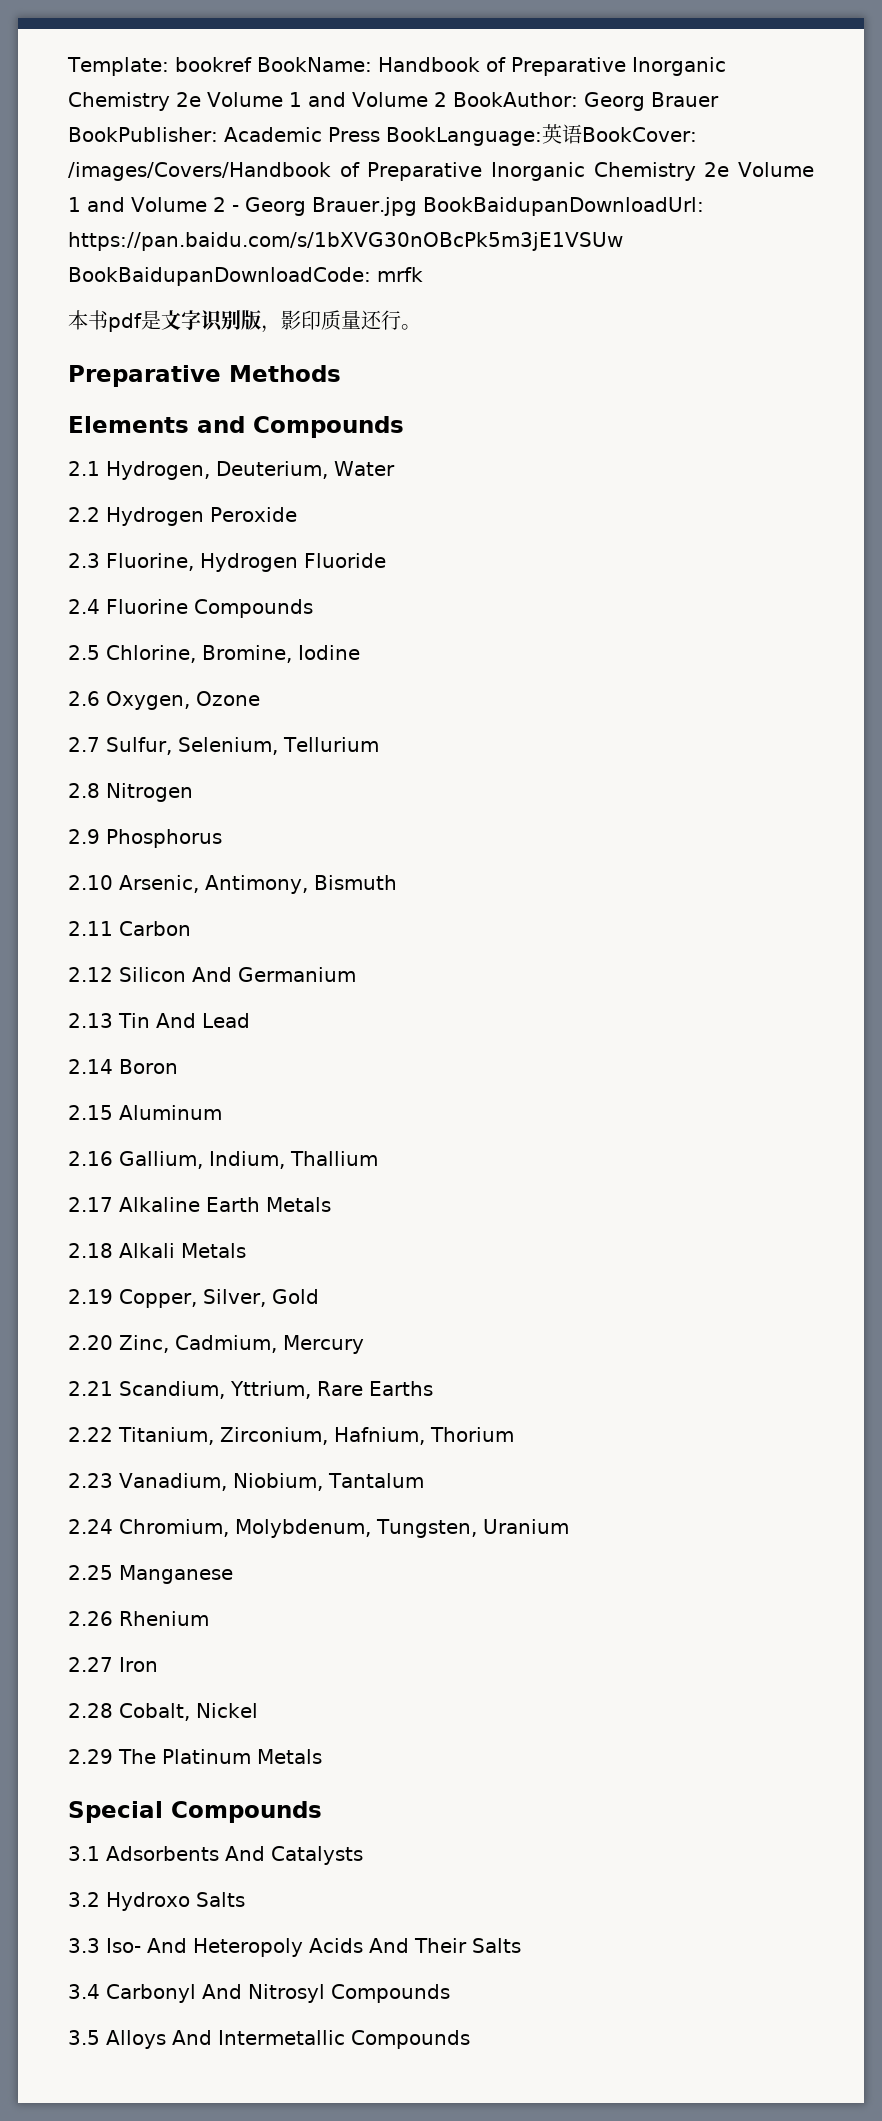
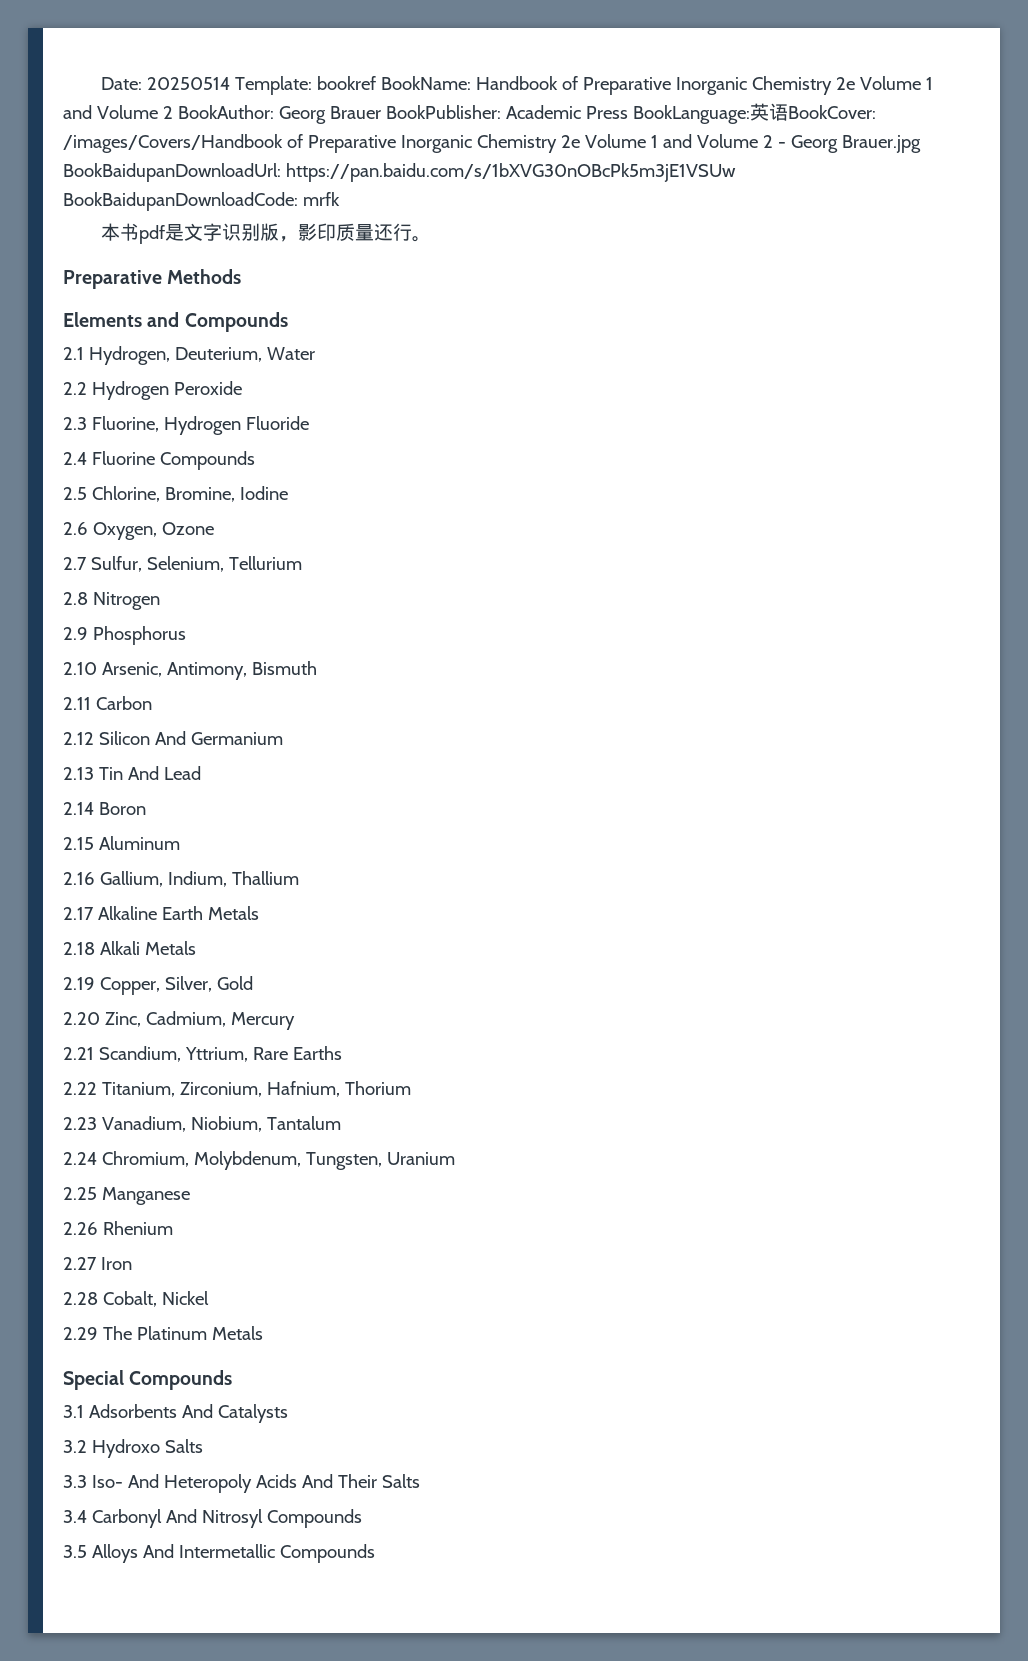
(67, 66) none -> [100,77,230,90] Date: 20250514

